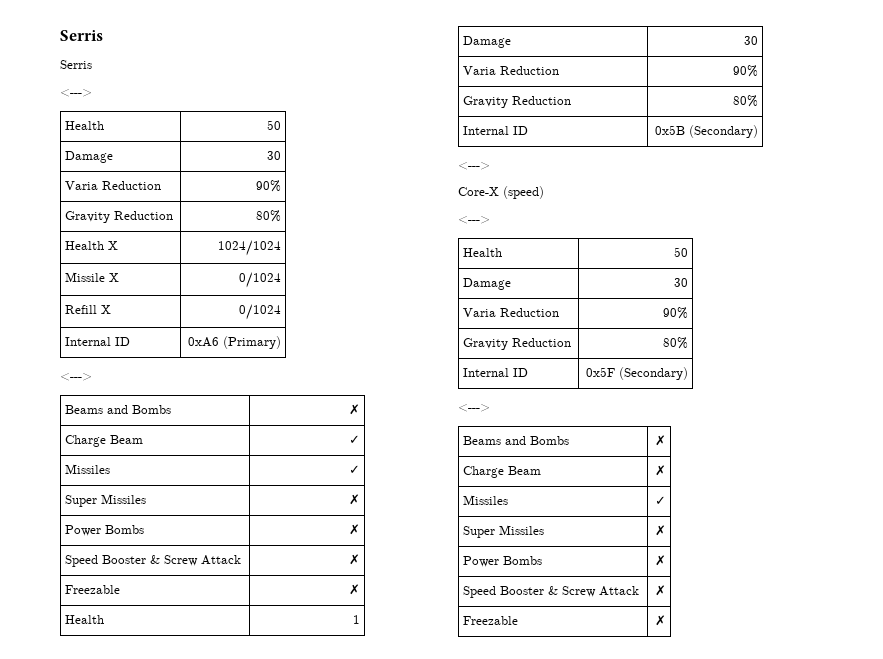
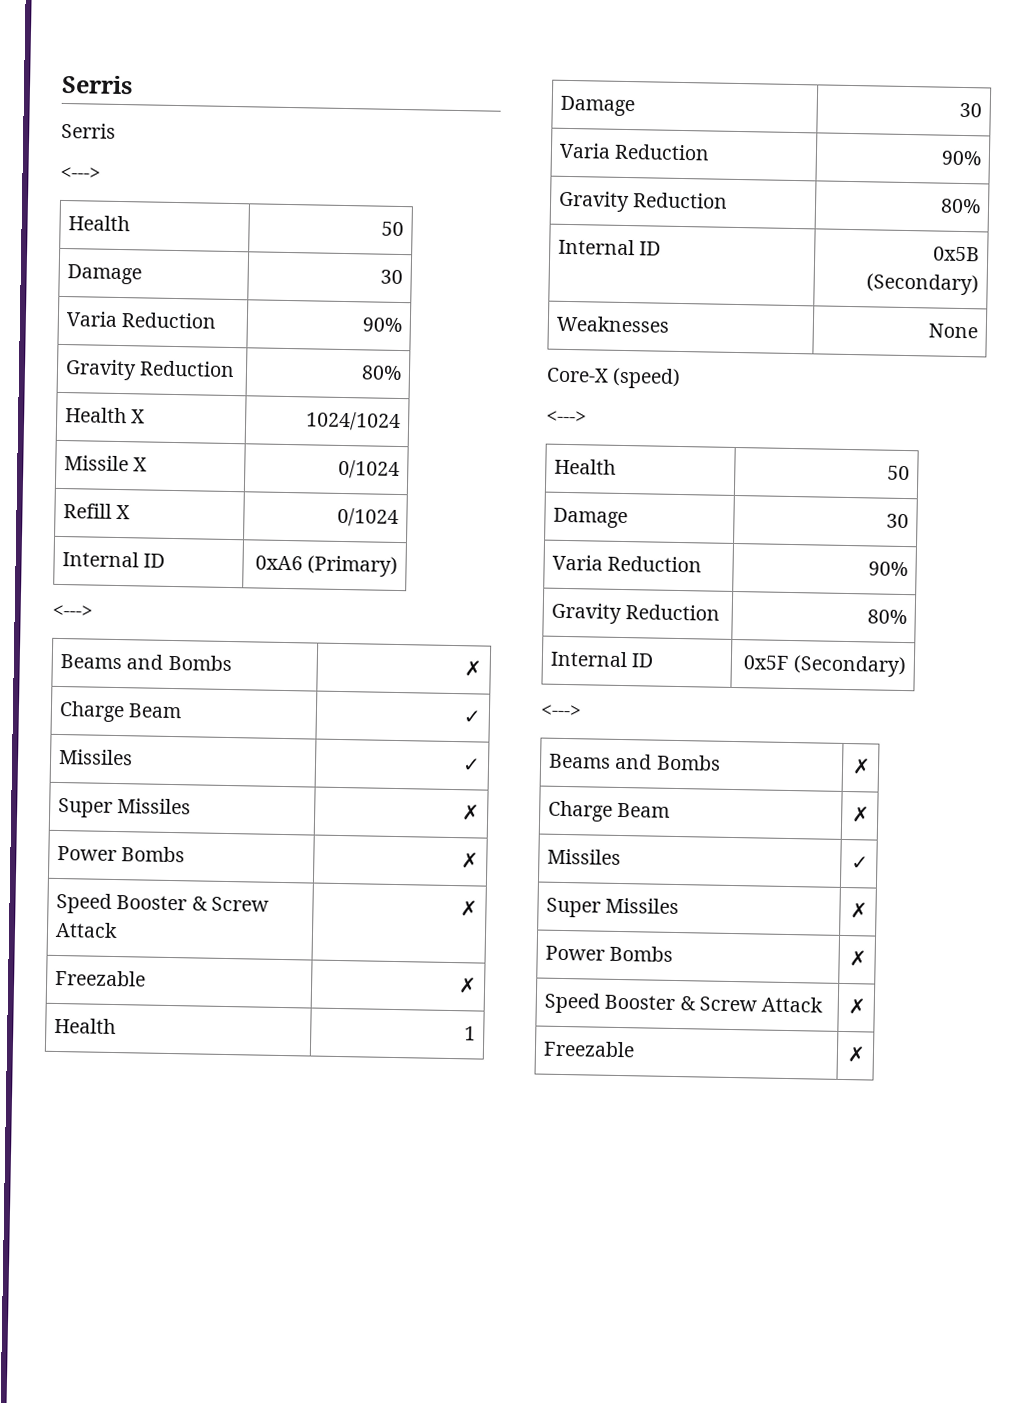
[458,162,490,170] // <---> -> [556,315,671,333] [927,323,978,339] // Weaknesses | None

